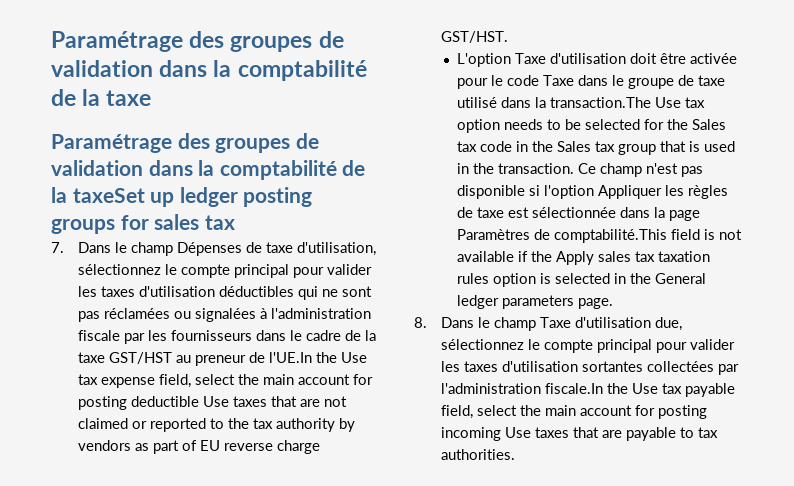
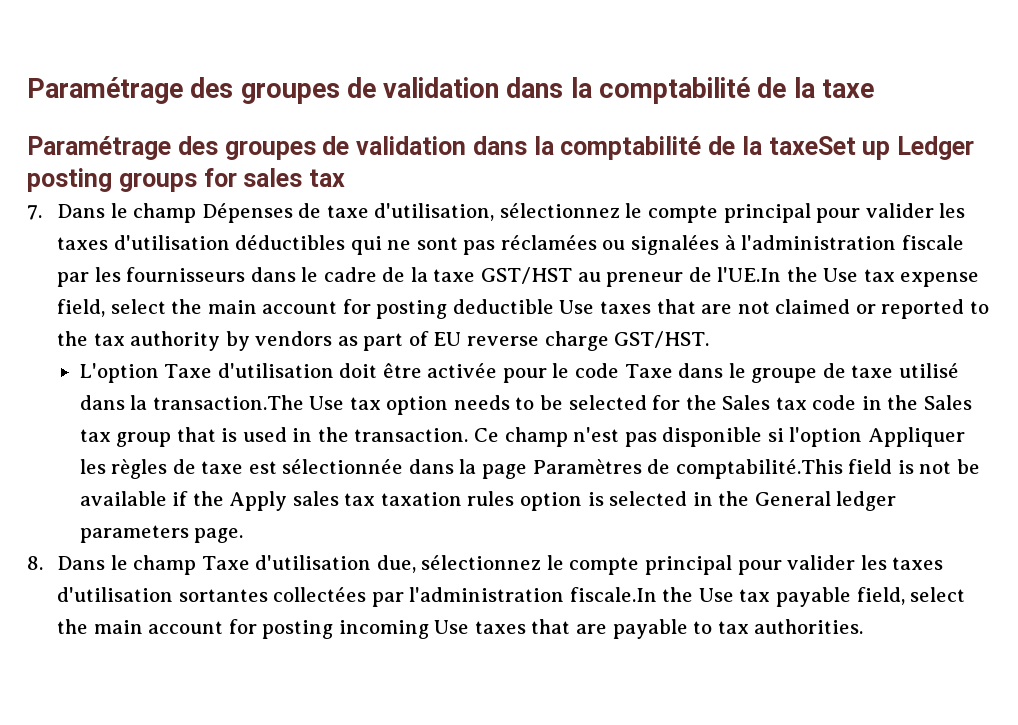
[179,187,238,207] ledger -> [897,136,974,160] Ledger
(743, 234) none -> [956,459,980,474] be

